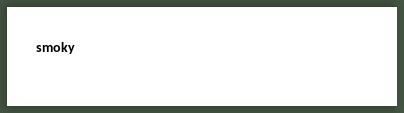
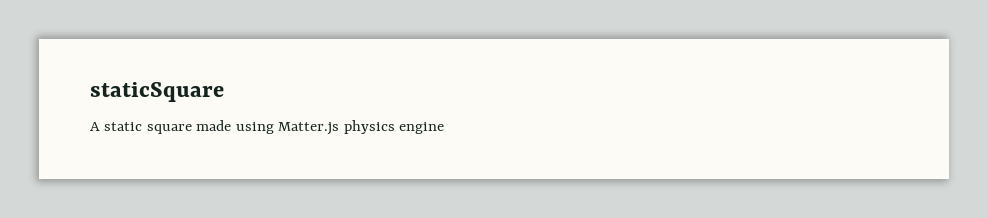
[36,42,75,54] smoky -> [90,82,224,102] [90,120,445,135] staticSquare // A static square made using Matter.js physics engine

